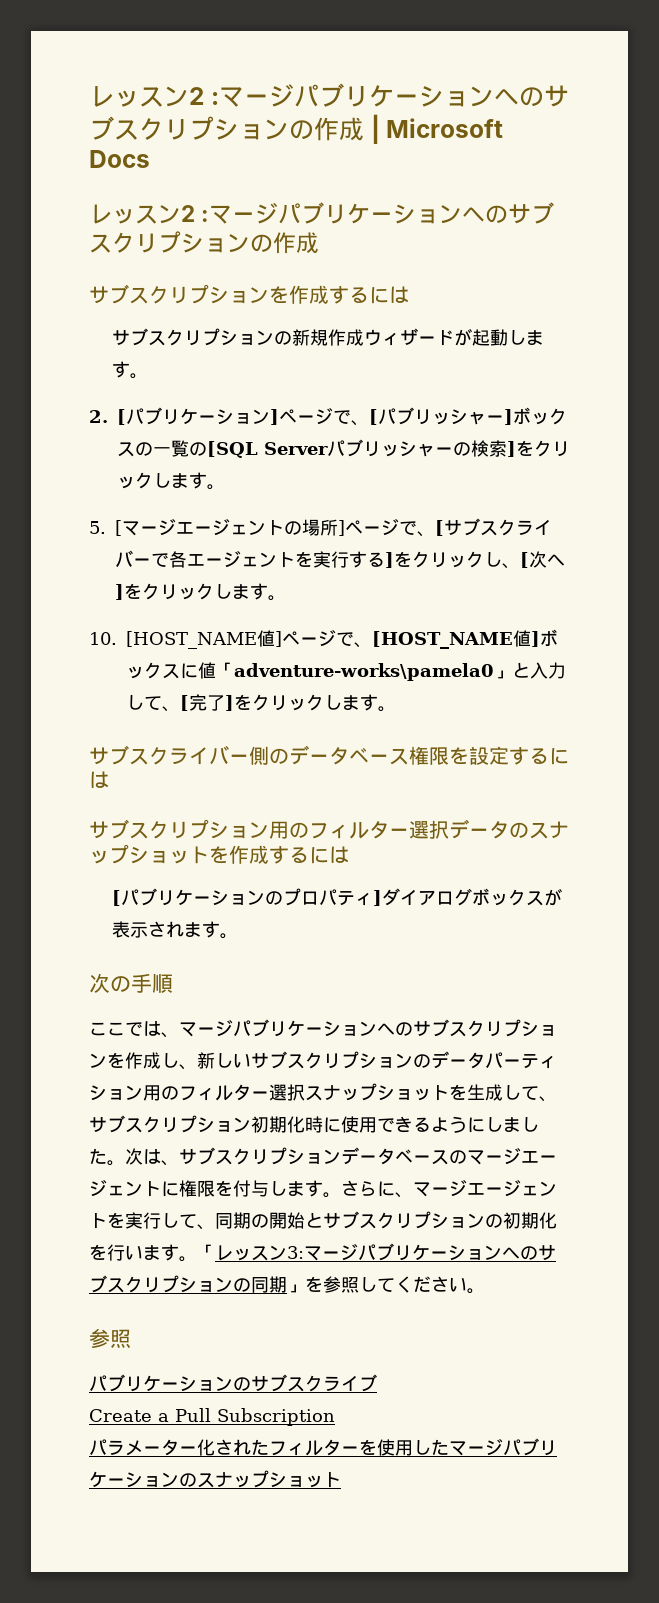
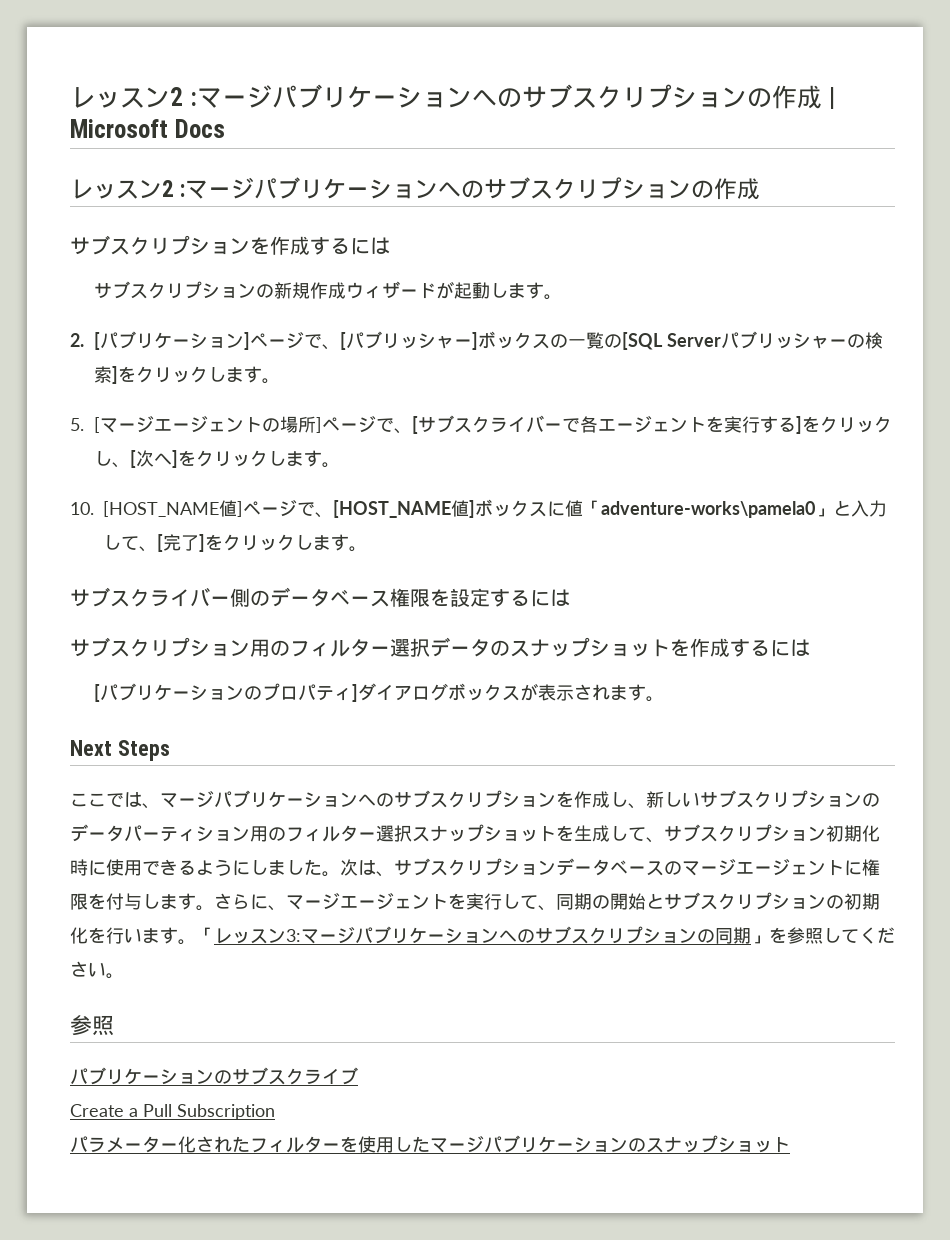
[89,973,173,993] 次の手順 -> [70,740,170,761] Next Steps

